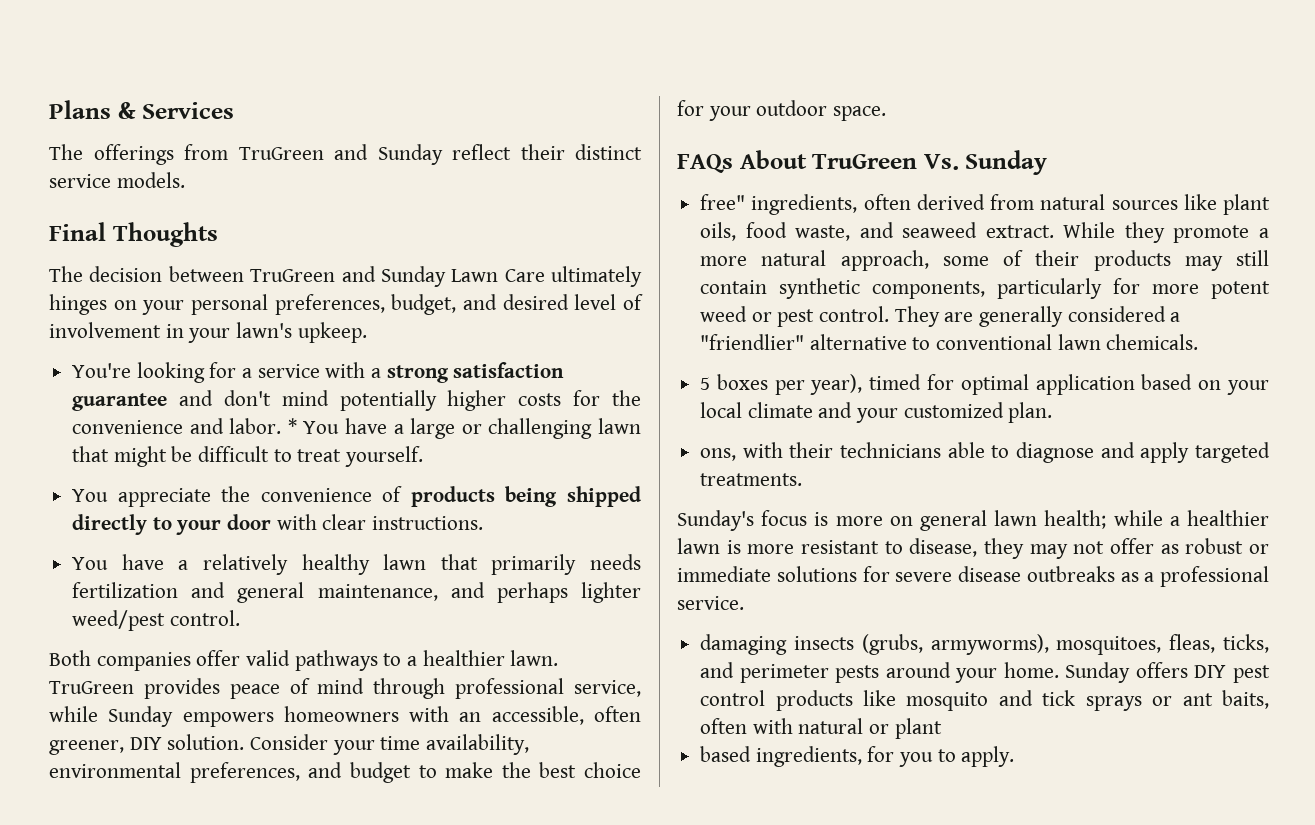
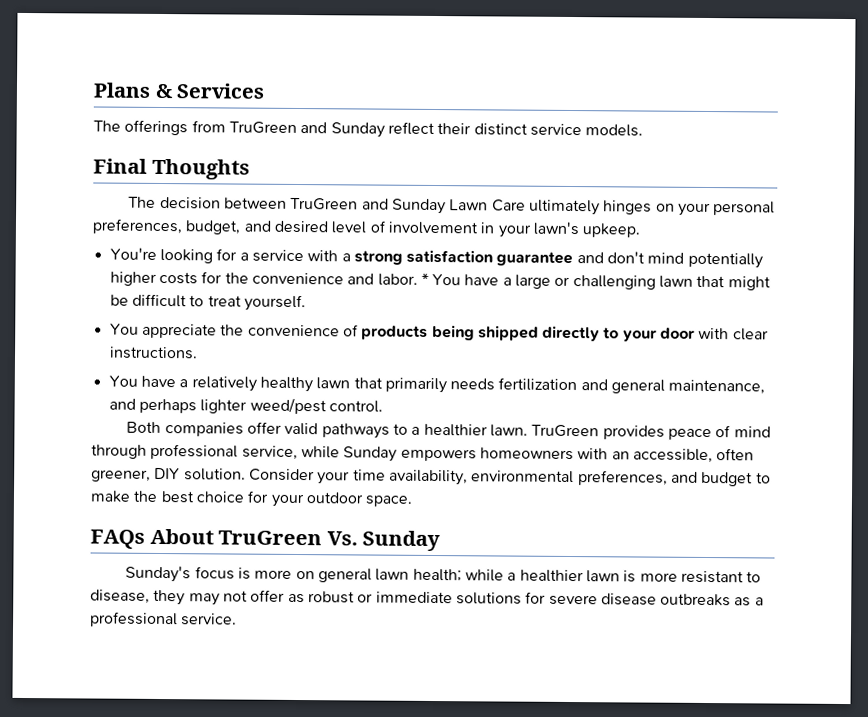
[700,194,1270,215] [700,222,1269,243] [700,250,1269,271] [700,278,1270,299] [700,306,1181,327] [700,334,1199,350] [700,374,1269,395] [700,402,1053,423] [700,442,1270,463] [700,473,803,486] // free" ingredients, often derived from natural sources like plant oils, food waste, and seaweed extract. While they promote a more natural approach, some of their products may still contain synthetic components, particularly for more potent weed or pest control. They are generally considered a "friendlier" alternative to conventional lawn chemicals. // 5 boxes per year), timed for optimal application based on your local climate and your customized plan. // ons, with their technicians able to diagnose and apply targeted treatments. -> (441, 541) none
[700,634,1269,655] [700,662,1270,683] [700,690,1269,711] [700,718,942,739] [700,746,1015,767] // damaging insects (grubs, armyworms), mosquitoes, fleas, ticks, and perimeter pests around your home. Sunday offers DIY pest control products like mosquito and tick sprays or ant baits, often with natural or plant // based ingredients, for you to apply. -> (238, 619) none

